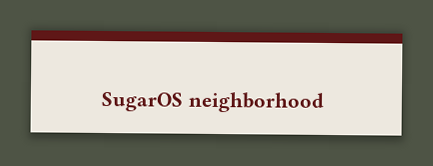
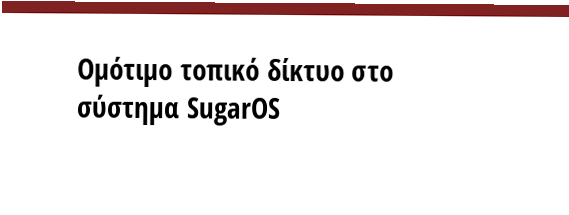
[101,91,324,113] SugarOS neighborhood -> [77,56,394,88] [76,94,281,126] Ομότιμο τοπικό δίκτυο στο σύστημα SugarOS

